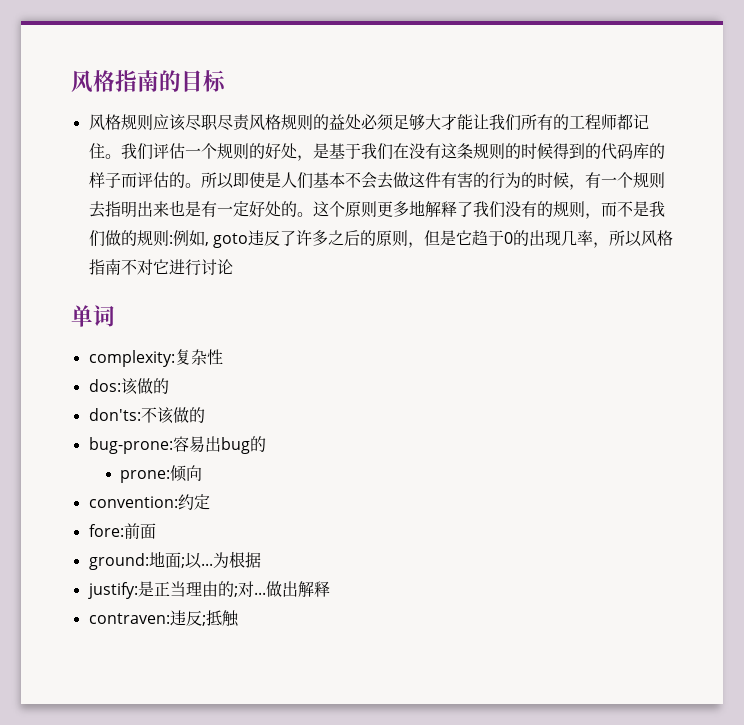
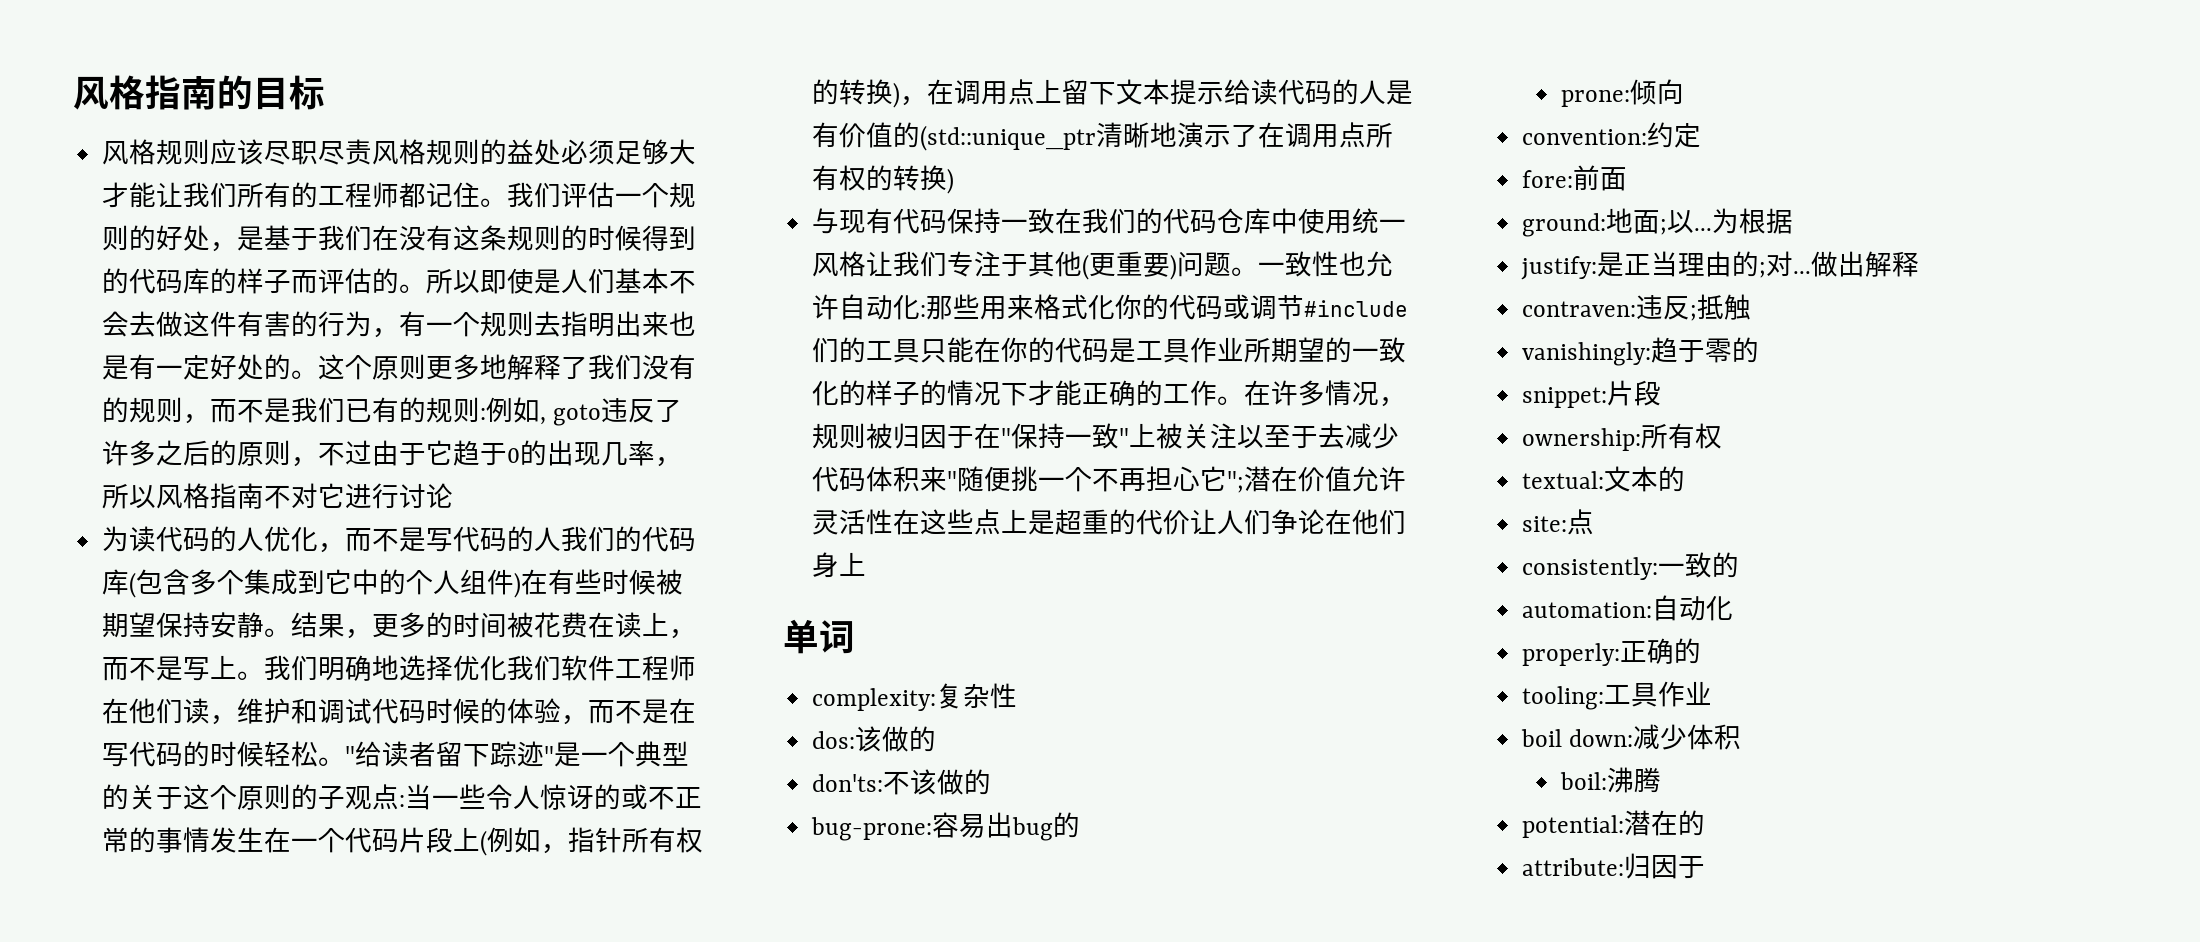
[520,172,569,188] 的时候 -> (373, 324) none
[104,230,121,246] 做 -> [345,397,400,423] 已有
[423,230,456,246] 但是 -> [318,440,427,466] 不过由于
(233, 267) none -> [102,526,697,553] [102,569,684,598] [102,612,697,639] [102,655,697,681] [102,698,697,725] [102,741,690,767] [102,784,703,810] [102,827,704,856] [812,79,1414,108] [812,122,1394,151] [812,165,955,194] [812,208,1407,234] [812,251,1394,280] [812,294,1409,320] [812,337,1407,363] [812,380,1407,407] [812,423,1400,449] [812,466,1407,493] [812,509,1407,535] [812,552,867,578] // 为读代码的人优化，而不是写代码的人我们的代码库(包含多个集成到它中的个人组件)在有些时候被期望保持安静。结果，更多的时间被花费在读上，而不是写上。我们明确地选择优化我们软件工程师在他们读，维护和调试代码时候的体验，而不是在写代码的时候轻松。"给读者留下踪迹"是一个典型的关于这个原则的子观点:当一些令人惊讶的或不正常的事情发生在一个代码片段上(例如，指针所有权的转换)，在调用点上留下文本提示给读代码的人是有价值的(std::unique_ptr清晰地演示了在调用点所有权的转换) // 与现有代码保持一致在我们的代码仓库中使用统一风格让我们专注于其他(更重要)问题。一致性也允许自动化:那些用来格式化你的代码或调节#include们的工具只能在你的代码是工具作业所期望的一致化的样子的情况下才能正确的工作。在许多情况，规则被归因于在"保持一致"上被关注以至于去减少代码体积来"随便挑一个不再担心它";潜在价值允许灵活性在这些点上是超重的代价让人们争论在他们身上
(239, 618) none -> [1522,337,1760,366] [1522,380,1662,408] [1522,423,1723,451] [1522,466,1686,492] [1522,509,1595,535] [1522,552,1740,580] [1522,595,1734,621] [1522,638,1702,666] [1522,681,1713,710] [1521,724,1742,750] [1560,767,1662,793] [1522,810,1706,838] [1522,853,1706,879] // vanishingly:趋于零的 // snippet:片段 // ownership:所有权 // textual:文本的 // site:点 // consistently:一致的 // automation:自动化 // properly:正确的 // tooling:工具作业 // boil down:减少体积 // boil:沸腾 // potential:潜在的 // attribute:归因于

